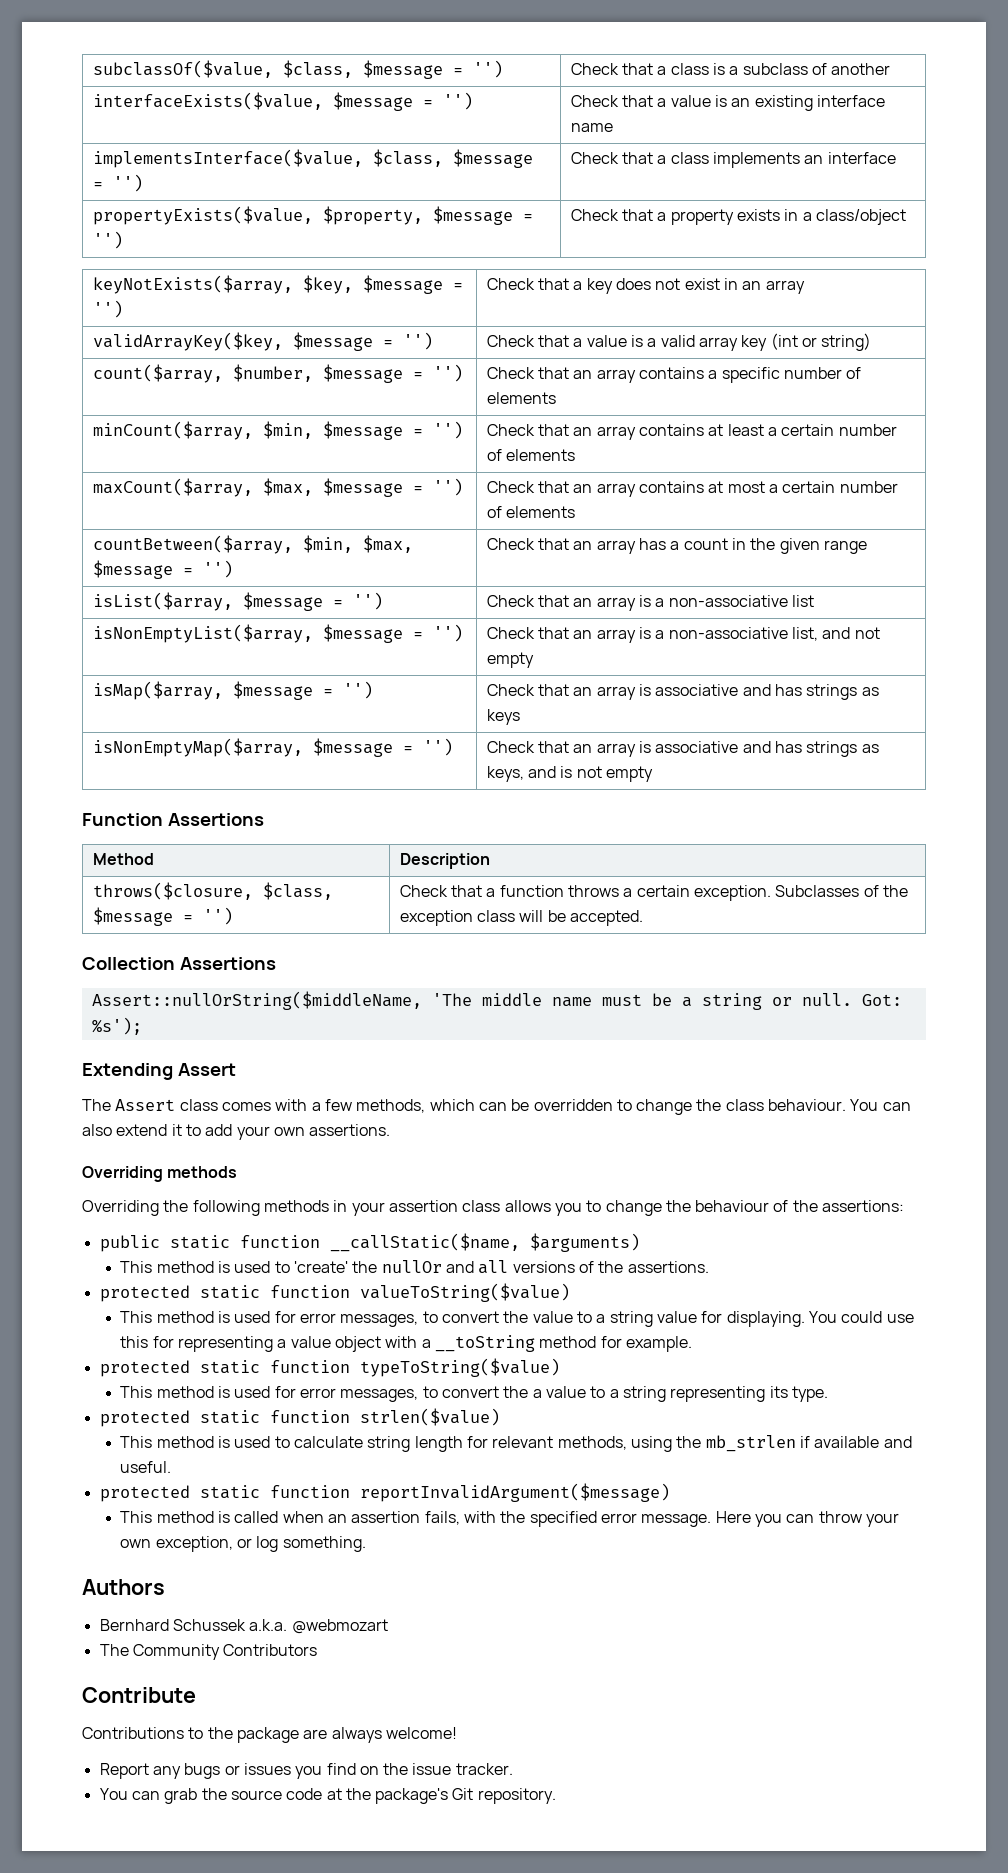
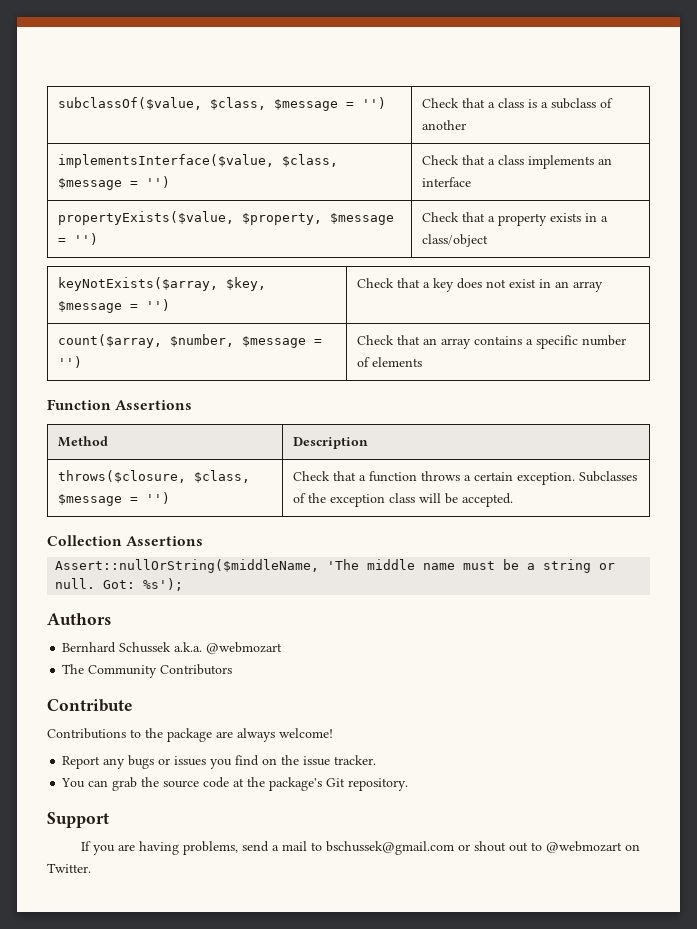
[92,92,473,111] [570,95,885,111] [570,123,613,132] // interfaceExists($value, $message = '') | Check that a value is an existing interface name -> (466, 125) none
[92,332,433,351] [486,333,872,351] // validArrayKey($key, $message = '') | Check that a value is a valid array key (int or string) -> (603, 286) none
[92,421,463,440] [486,424,897,440] [486,449,575,461] [92,478,463,497] [486,481,898,497] [486,506,575,518] [92,535,413,554] [92,560,233,579] [486,538,867,554] [92,592,383,611] [486,595,814,611] [92,624,463,643] [486,627,880,643] [486,652,534,668] [92,681,373,700] [486,684,879,700] [486,709,520,725] [92,738,453,757] [486,741,879,757] [486,766,653,782] // minCount($array, $min, $message = '') | Check that an array contains at least a certain number of elements // maxCount($array, $max, $message = '') | Check that an array contains at most a certain number of elements // countBetween($array, $min, $max, $message = '') | Check that an array has a count in the given range // isList($array, $message = '') | Check that an array is a non-associative list // isNonEmptyList($array, $message = '') | Check that an array is a non-associative list, and not empty // isMap($array, $message = '') | Check that an array is associative and has strings as keys // isNonEmptyMap($array, $message = '') | Check that an array is associative and has strings as keys, and is not empty -> (422, 362) none
[82,1063,236,1080] [82,1099,911,1115] [82,1124,391,1140] [82,1166,238,1182] [82,1200,905,1216] [99,1233,640,1252] [120,1260,709,1274] [99,1283,570,1302] [120,1311,914,1327] [120,1335,692,1352] [99,1358,560,1377] [120,1386,828,1402] [99,1408,500,1427] [120,1435,912,1452] [120,1461,172,1473] [99,1483,670,1502] [120,1511,899,1527] [120,1536,366,1552] // Extending Assert // The Assert class comes with a few methods, which can be overridden to change the class behaviour. You can also extend it to add your own assertions. // Overriding methods // Overriding the following methods in your assertion class allows you to change the behaviour of the assertions: // public static function __callStatic($name, $arguments) // This method is used to 'create' the nullOr and all versions of the assertions. // protected static function valueToString($value) // This method is used for error messages, to convert the value to a string value for displaying. You could use this for representing a value object with a __toString method for example. // protected static function typeToString($value) // This method is used for error messages, to convert the a value to a string representing its type. // protected static function strlen($value) // This method is used to calculate string length for relevant methods, using the mb_strlen if available and useful. // protected static function reportInvalidArgument($message) // This method is called when an assertion fails, with the specified error message. Here you can throw your own exception, or log something. -> (184, 584) none
(556, 1796) none -> [47,812,109,828] [81,841,641,855] [47,863,91,873] // Support // If you are having problems, send a mail to bschussek@gmail.com or shout out to @webmozart on Twitter.

